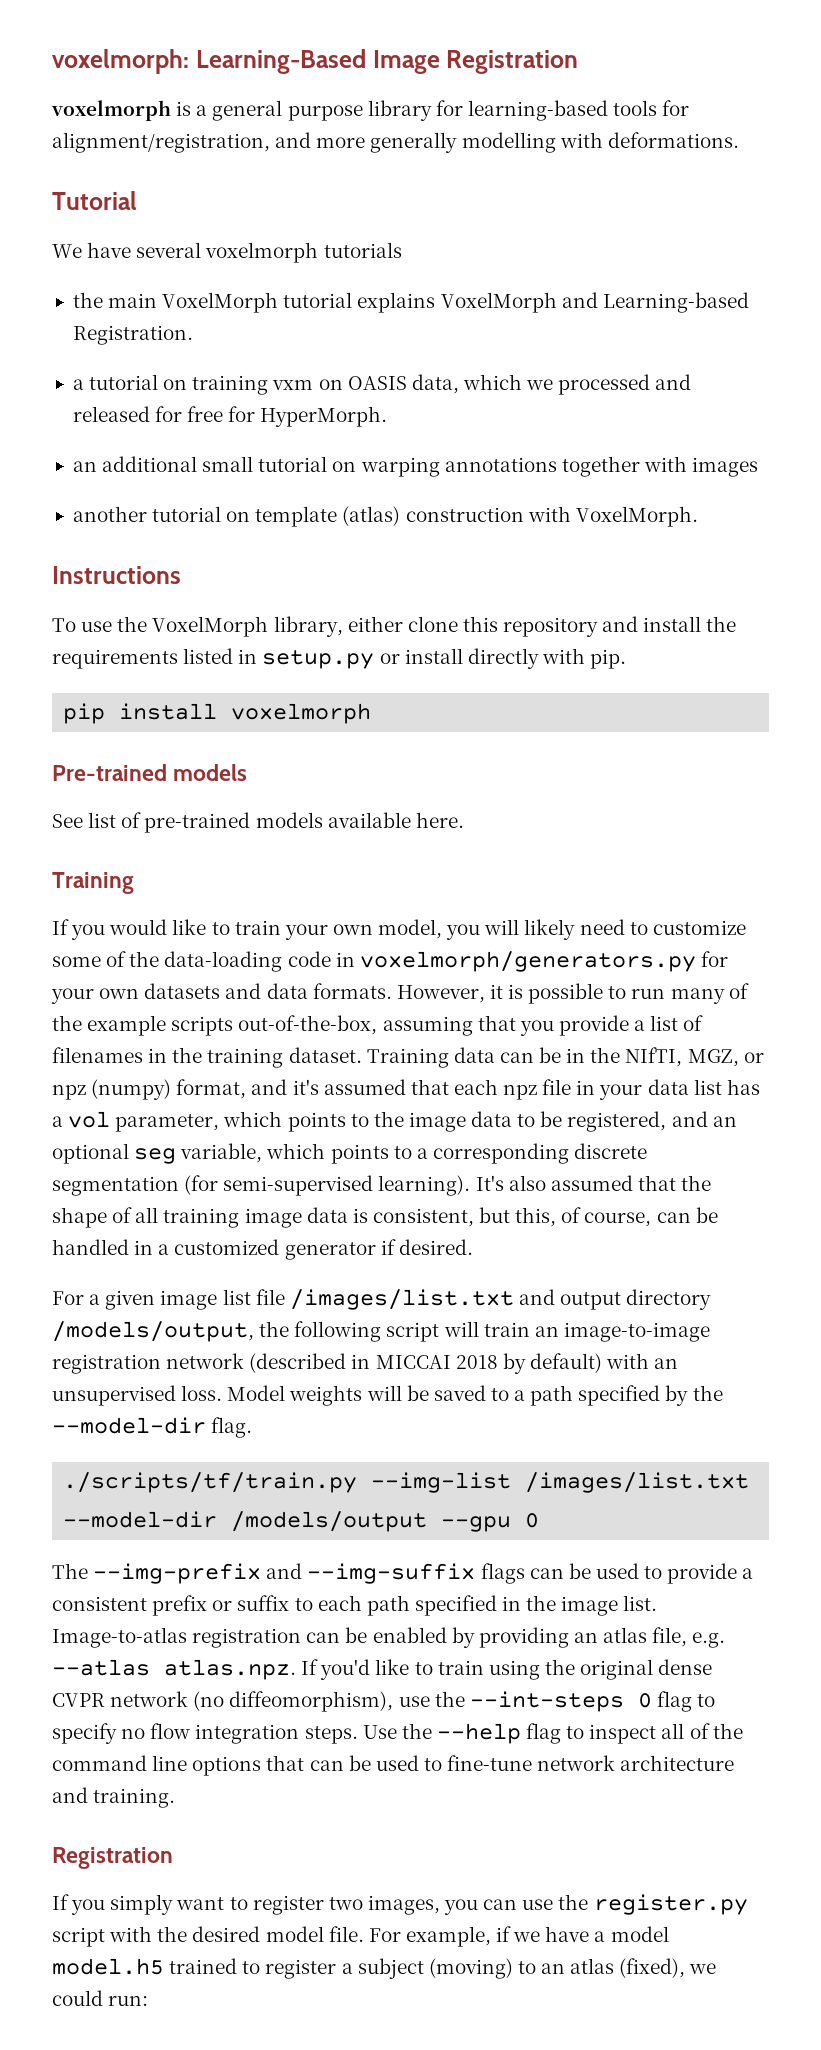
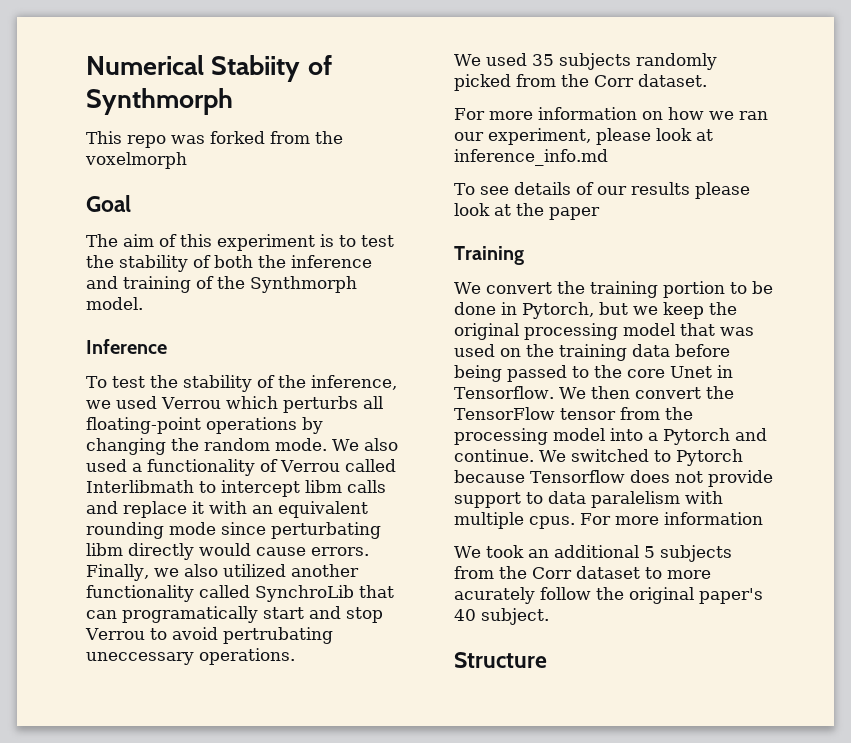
[52,49,579,74] [51,100,690,121] [52,132,739,153] [52,191,137,210] [52,242,402,263] [72,292,749,313] [72,325,193,345] [72,374,692,395] [72,406,388,427] [72,456,759,477] [72,506,698,527] [52,566,181,584] [52,616,737,637] [52,648,627,669] [63,703,372,724] [52,764,248,781] [52,812,464,833] [52,872,134,894] [52,919,746,940] [52,951,728,972] [51,983,749,1004] [52,1015,704,1036] [52,1047,764,1068] [52,1079,760,1100] [52,1111,737,1132] [52,1143,648,1164] [52,1175,712,1196] [52,1207,718,1228] [52,1239,473,1260] [52,1289,712,1310] [52,1321,710,1342] [52,1353,679,1374] [52,1385,723,1406] [52,1417,253,1438] [63,1472,750,1493] [63,1511,540,1532] [52,1563,754,1584] [52,1595,658,1616] [52,1627,726,1648] [52,1659,713,1680] [52,1691,716,1712] [52,1723,743,1744] [52,1755,735,1776] [52,1787,176,1808] [52,1847,173,1869] [52,1894,748,1915] [52,1926,669,1947] [52,1958,717,1979] [52,1990,149,2006] voxelmorph: Learning-Based Image Registration // voxelmorph is a general purpose library for learning-based tools for alignment/registration, and more generally modelling with deformations. // Tutorial // We have several voxelmorph tutorials // the main VoxelMorph tutorial explains VoxelMorph and Learning-based Registration. // a tutorial on training vxm on OASIS data, which we processed and released for free for HyperMorph. // an additional small tutorial on warping annotations together with images // another tutorial on template (atlas) construction with VoxelMorph. // Instructions // To use the VoxelMorph library, either clone this repository and install the requirements listed in setup.py or install directly with pip. // pip install voxelmorph // Pre-trained models // See list of pre-trained models available here. // Training // If you would like to train your own model, you will likely need to customize some of the data-loading code in voxelmorph/generators.py for your own datasets and data formats. However, it is possible to run many of the example scripts out-of-the-box, assuming that you provide a list of filenames in the training dataset. Training data can be in the NIfTI, MGZ, or npz (numpy) format, and it's assumed that each npz file in your data list has a vol parameter, which points to the image data to be registered, and an optional seg variable, which points to a corresponding discrete segmentation (for semi-supervised learning). It's also assumed that the shape of all training image data is consistent, but this, of course, can be handled in a customized generator if desired. // For a given image list file /images/list.txt and output directory /models/output, the following script will train an image-to-image registration network (described in MICCAI 2018 by default) with an unsupervised loss. Model weights will be saved to a path specified by the --model-dir flag. // ./scripts/tf/train.py --img-list /images/list.txt --model-dir /models/output --gpu 0 // The --img-prefix and --img-suffix flags can be used to provide a consistent prefix or suffix to each path specified in the image list. Image-to-atlas registration can be enabled by providing an atlas file, e.g. --atlas atlas.npz. If you'd like to train using the original dense CVPR network (no diffeomorphism), use the --int-steps 0 flag to specify no flow integration steps. Use the --help flag to inspect all of the command line options that can be used to fine-tune network architecture and training. // Registration // If you simply want to register two images, you can use the register.py script with the desired model file. For example, if we have a model model.h5 trained to register a subject (moving) to an atlas (fixed), we could run: -> [86,55,332,82] [86,88,233,115] [86,131,343,148] [85,152,187,169] [86,195,131,212] [86,234,394,251] [86,255,372,272] [86,276,357,293] [86,297,143,310] [86,339,167,354] [86,375,397,392] [86,396,383,413] [86,417,323,434] [86,438,398,455] [86,459,396,476] [86,480,386,497] [86,501,368,518] [86,522,381,539] [86,543,369,560] [86,564,359,581] [86,585,394,602] [86,606,383,623] [85,627,333,644] [86,648,295,665] [454,53,717,70] [454,74,707,91] [454,107,768,120] [454,128,713,145] [454,149,608,166] [454,182,750,199] [454,203,600,220] [454,246,524,265] [454,281,773,298] [454,302,737,319] [454,323,754,340] [454,344,730,361] [454,365,733,382] [454,386,734,399] [454,407,693,420] [454,428,767,445] [454,449,743,466] [454,470,773,487] [454,491,723,508] [454,512,763,529] [454,545,732,562] [454,566,711,579] [454,587,763,604] [454,608,549,625] [454,652,547,668] Numerical Stabiity of Synthmorph // This repo was forked from the voxelmorph // Goal // The aim of this experiment is to test the stability of both the inference and training of the Synthmorph model. // Inference // To test the stability of the inference, we used Verrou which perturbs all floating-point operations by changing the random mode. We also used a functionality of Verrou called Interlibmath to intercept libm calls and replace it with an equivalent rounding mode since perturbating libm directly would cause errors. Finally, we also utilized another functionality called SynchroLib that can programatically start and stop Verrou to avoid pertrubating uneccessary operations. // We used 35 subjects randomly picked from the Corr dataset. // For more information on how we ran our experiment, please look at inference_info.md // To see details of our results please look at the paper // Training // We convert the training portion to be done in Pytorch, but we keep the original processing model that was used on the training data before being passed to the core Unet in Tensorflow. We then convert the TensorFlow tensor from the processing model into a Pytorch and continue. We switched to Pytorch because Tensorflow does not provide support to data paralelism with multiple cpus. For more information // We took an additional 5 subjects from the Corr dataset to more acurately follow the original paper's 40 subject. // Structure

